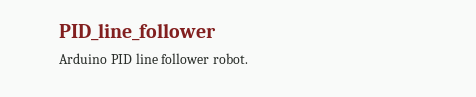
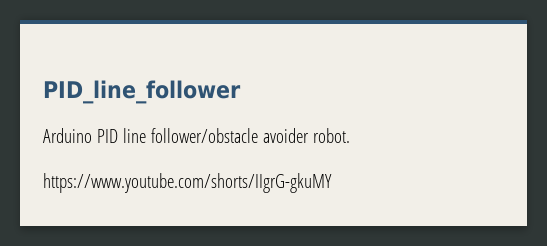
[161,53,210,64] follower -> [150,128,309,143] follower/obstacle avoider
(249, 58) none -> [43,173,332,193] // https://www.youtube.com/shorts/IIgrG-gkuMY

